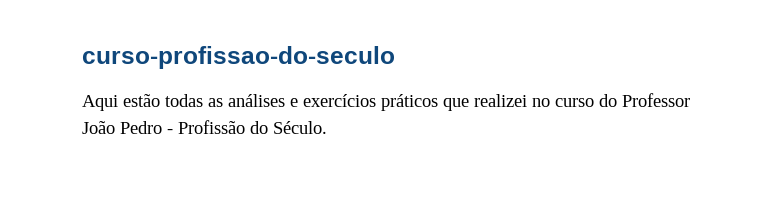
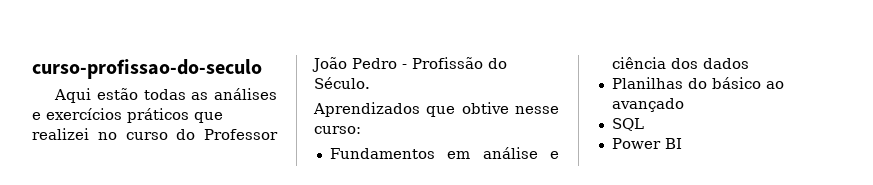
(327, 127) none -> [313,102,559,117] [314,126,361,134] [329,147,559,159] [611,57,749,69] [611,77,784,89] [611,98,684,112] [611,118,644,131] [611,138,682,149] // Aprendizados que obtive nesse curso: // Fundamentos em análise e ciência dos dados // Planilhas do básico ao avançado // SQL // Power BI

